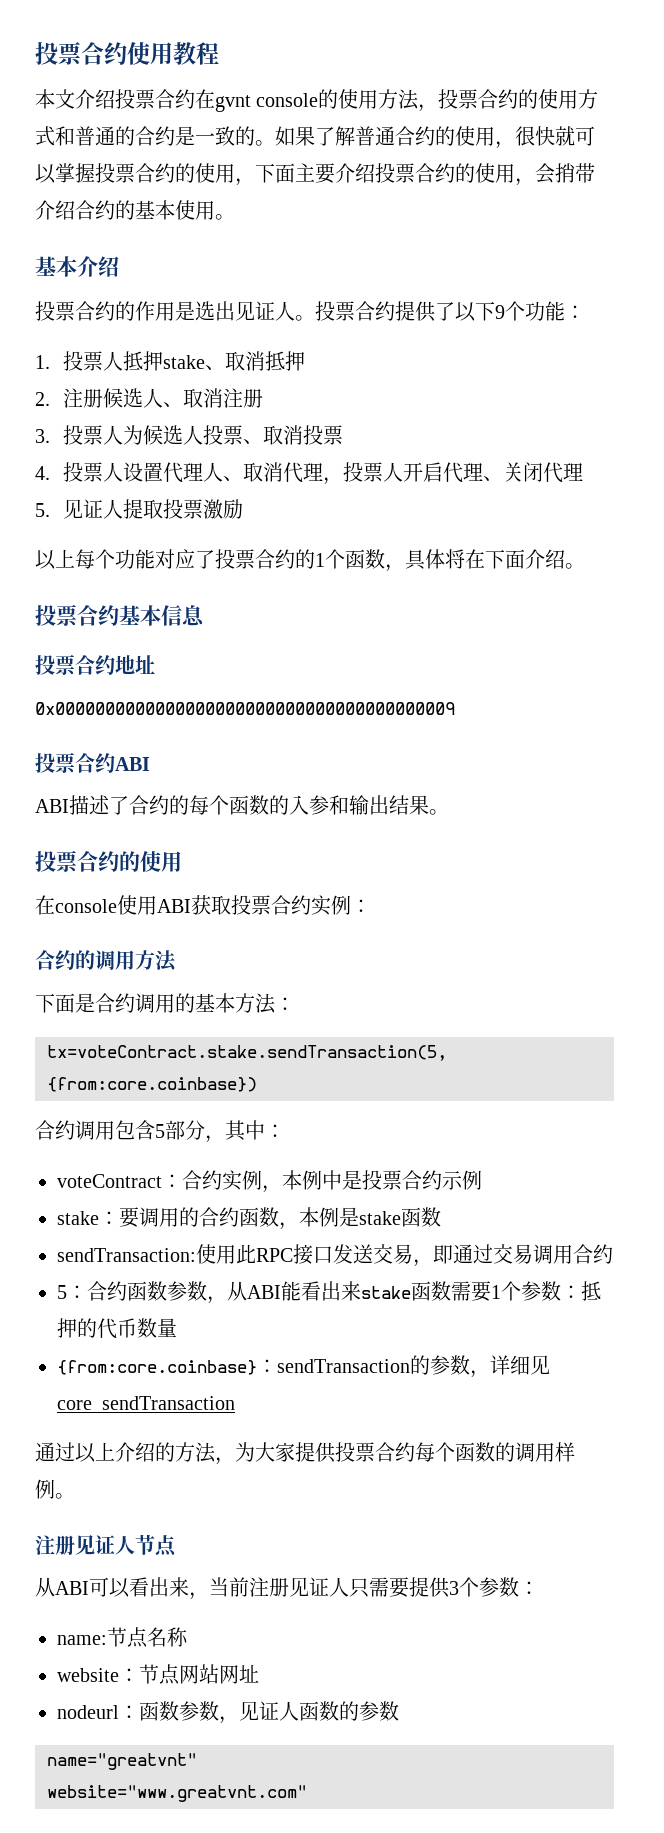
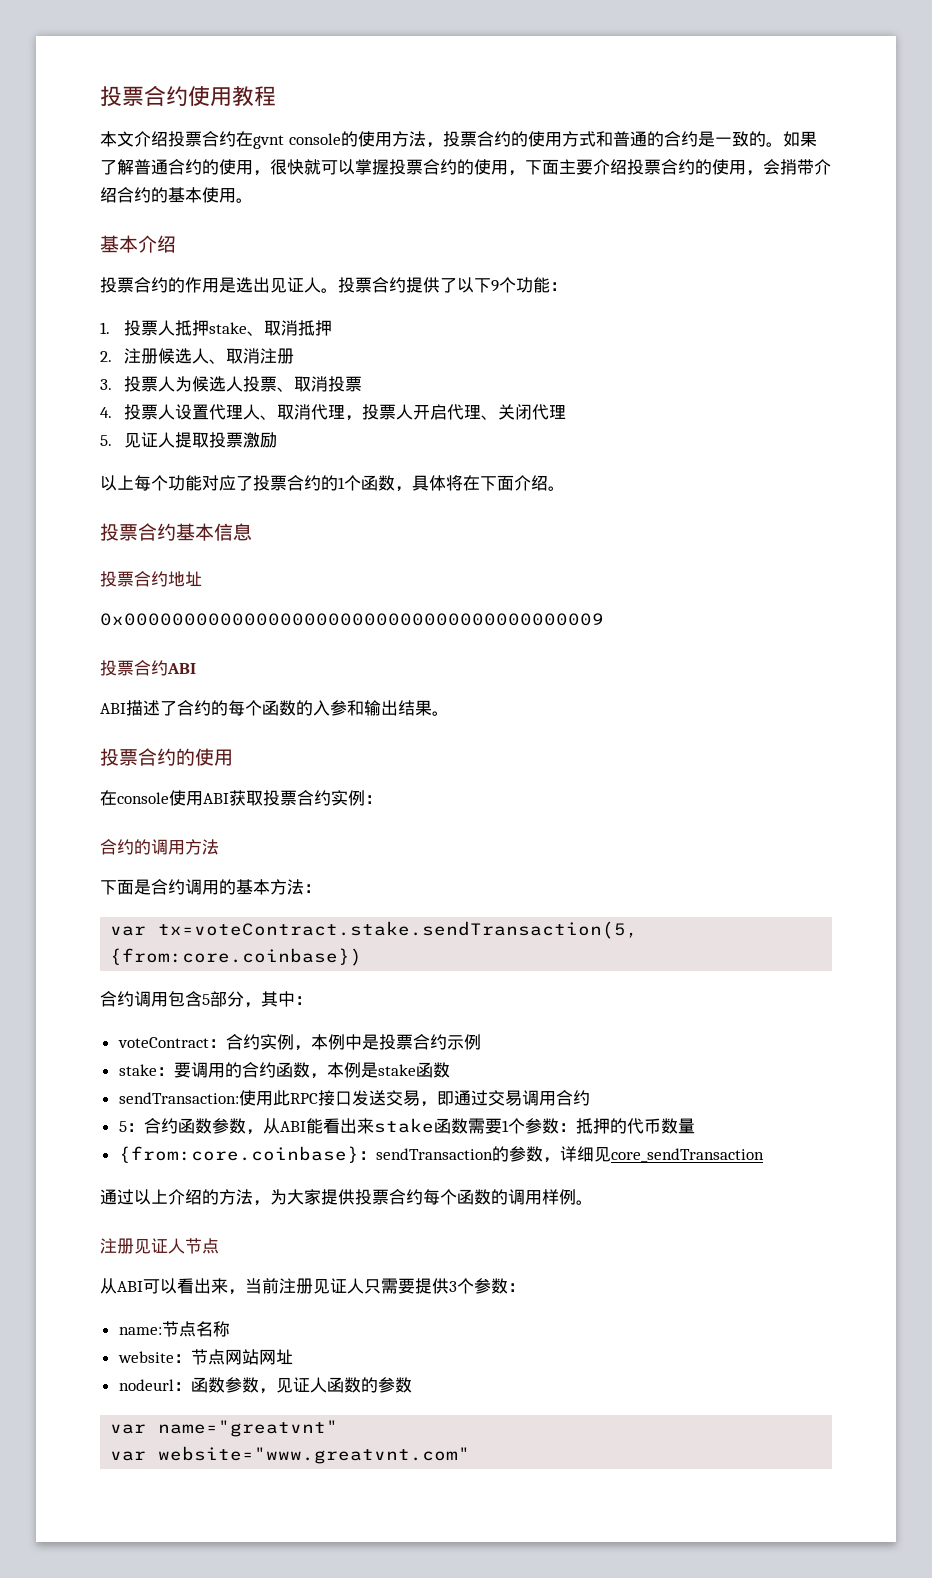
(295, 1004) none -> [110,926,147,936] var
(399, 1711) none -> [110,1424,147,1434] var
(197, 1761) none -> [110,1451,147,1461] var

